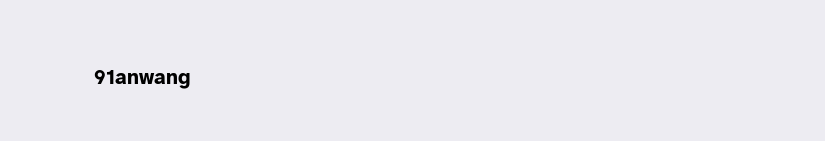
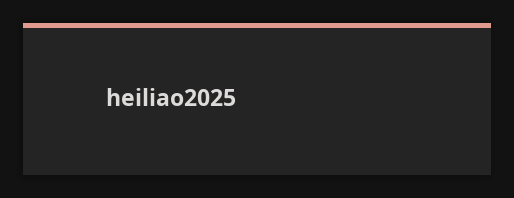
[94,70,191,89] 91anwang -> [106,88,236,106] heiliao2025

